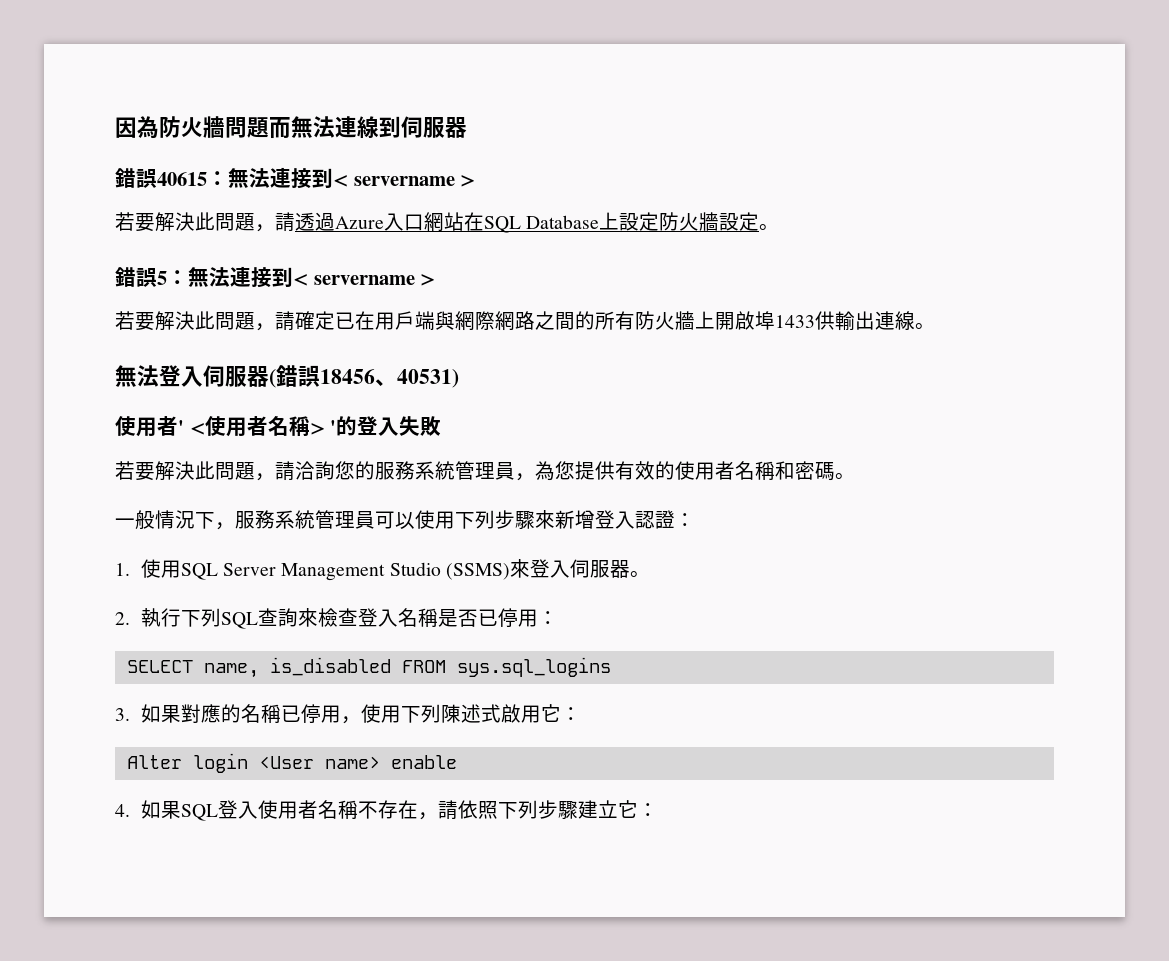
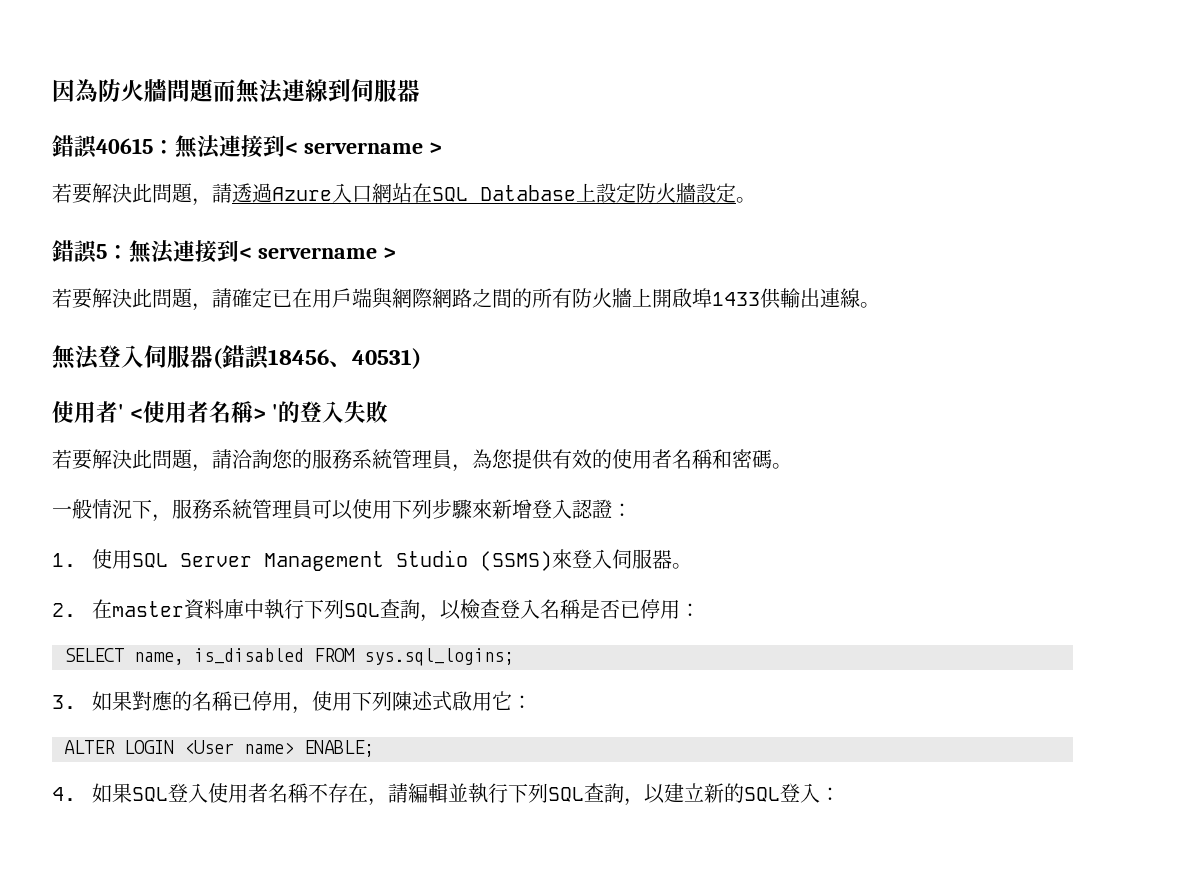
[140,608,318,629] 執行下列SQL查詢來 -> [91,599,461,622] 在master資料庫中執行下列SQL查詢，以
[456,657,611,677] sys.sql_logins -> [364,648,514,666] sys.sql_logins;
[126,753,248,773] Alter login -> [64,740,174,754] ALTER LOGIN
[390,755,457,769] enable -> [304,740,374,757] ENABLE;
[457,800,638,820] 依照下列步驟建立它 -> [407,783,820,806] 編輯並執行下列SQL查詢，以建立新的SQL登入

